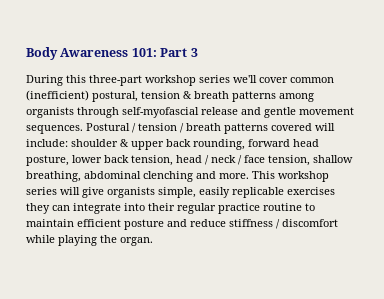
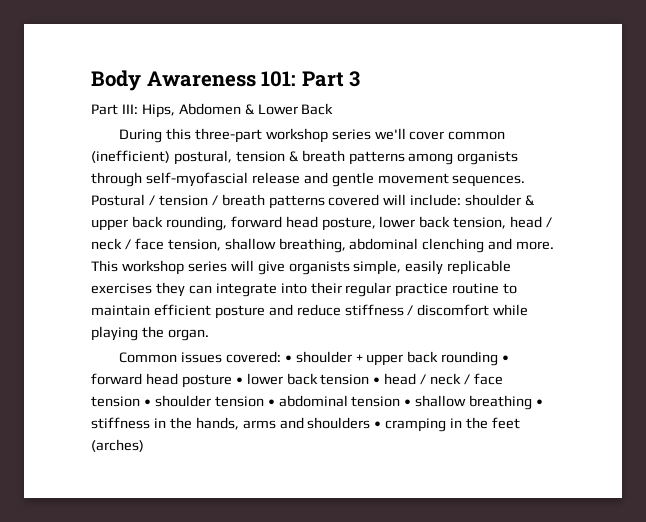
(198, 52) none -> [91,103,334,118] // Part III: Hips, Abdomen & Lower Back
(153, 241) none -> [118,351,510,366] [91,373,503,388] [91,395,544,410] [91,417,521,432] [91,439,144,452] // Common issues covered: • shoulder + upper back rounding • forward head posture • lower back tension • head / neck / face tension • shoulder tension • abdominal tension • shallow breathing • stiffness in the hands, arms and shoulders • cramping in the feet (arches)

